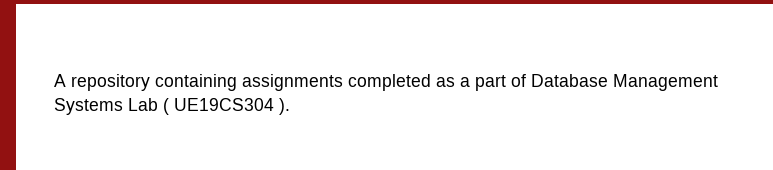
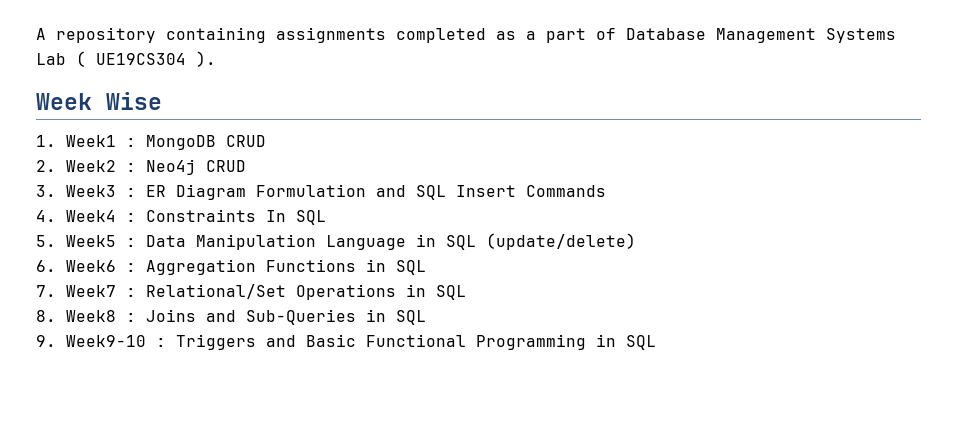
(290, 106) none -> [36,92,162,110] [36,135,266,150] [36,159,246,175] [36,184,606,200] [36,209,326,225] [36,233,636,250] [36,259,426,275] [36,284,466,300] [36,309,426,325] [36,334,656,350] // Week Wise // 1. Week1 : MongoDB CRUD // 2. Week2 : Neo4j CRUD // 3. Week3 : ER Diagram Formulation and SQL Insert Commands // 4. Week4 : Constraints In SQL // 5. Week5 : Data Manipulation Language in SQL (update/delete) // 6. Week6 : Aggregation Functions in SQL // 7. Week7 : Relational/Set Operations in SQL // 8. Week8 : Joins and Sub-Queries in SQL // 9. Week9-10 : Triggers and Basic Functional Programming in SQL

